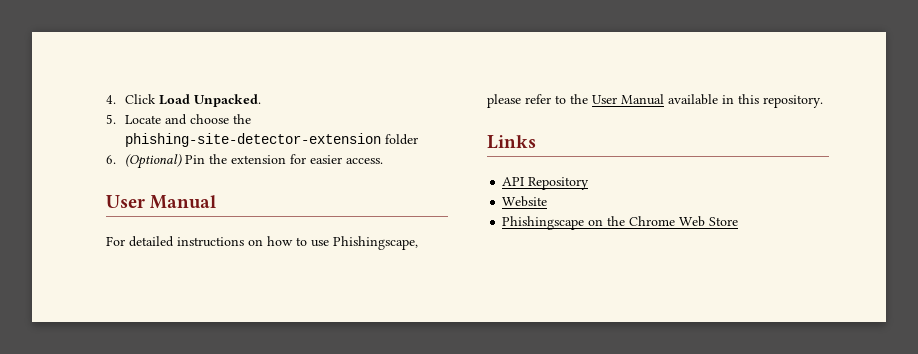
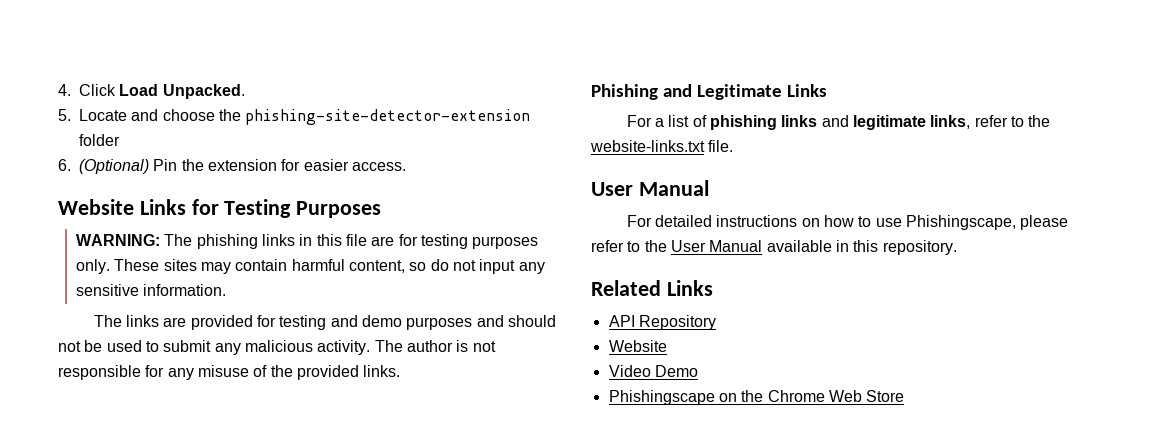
(384, 161) none -> [58,199,382,218] [75,234,539,249] [75,259,545,274] [75,284,227,296] [93,315,556,330] [58,340,496,355] [58,365,401,380] [591,84,828,100] [626,115,1051,130] [590,140,734,152] // Website Links for Testing Purposes // WARNING: The phishing links in this file are for testing purposes only. These sites may contain harmful content, so do not input any sensitive information. // The links are provided for testing and demo purposes and should not be used to submit any malicious activity. The author is not responsible for any misuse of the provided links. // Phishing and Legitimate Links // For a list of phishing links and legitimate links, refer to the website-links.txt file.
(823, 101) none -> [591,280,661,296] Related
(548, 201) none -> [608,365,698,377] // Video Demo

